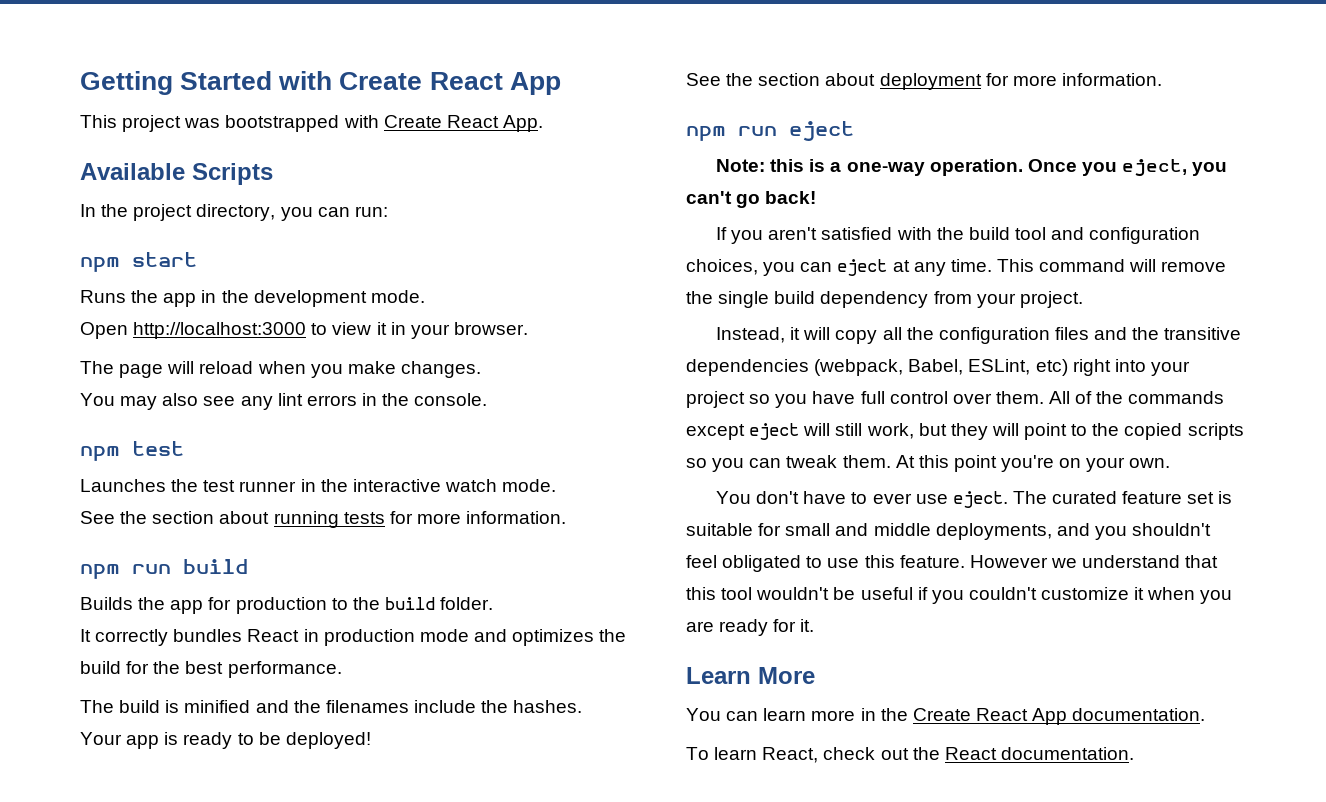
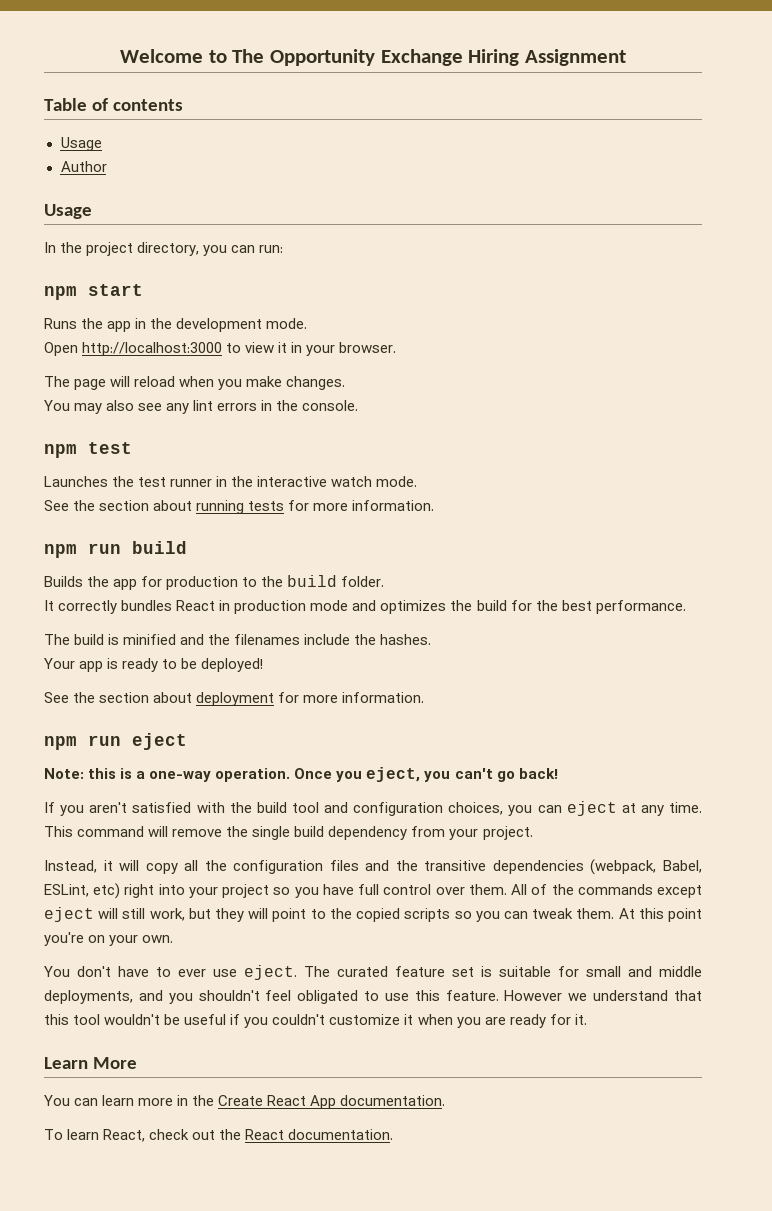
[80,71,561,95] [80,115,543,132] [80,163,273,185] Getting Started with Create React App // This project was bootstrapped with Create React App. // Available Scripts -> [120,49,626,66] [44,98,184,111] [60,137,102,151] [60,161,107,172] [44,204,92,219] Welcome to The Opportunity Exchange Hiring Assignment // Table of contents // Usage // Author // Usage

